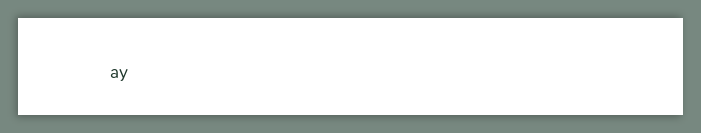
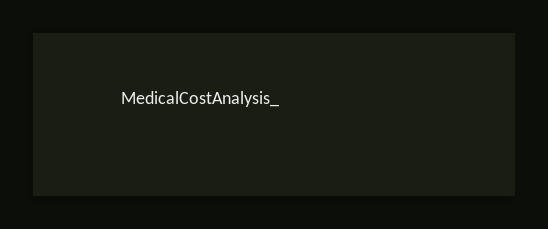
[110,69,128,82] ay -> [121,91,279,107] MedicalCostAnalysis_

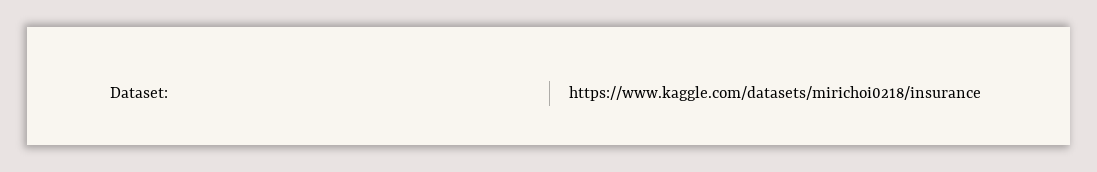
[121,91,279,107] MedicalCostAnalysis_ -> [110,86,981,101] Dataset: https://www.kaggle.com/datasets/mirichoi0218/insurance

